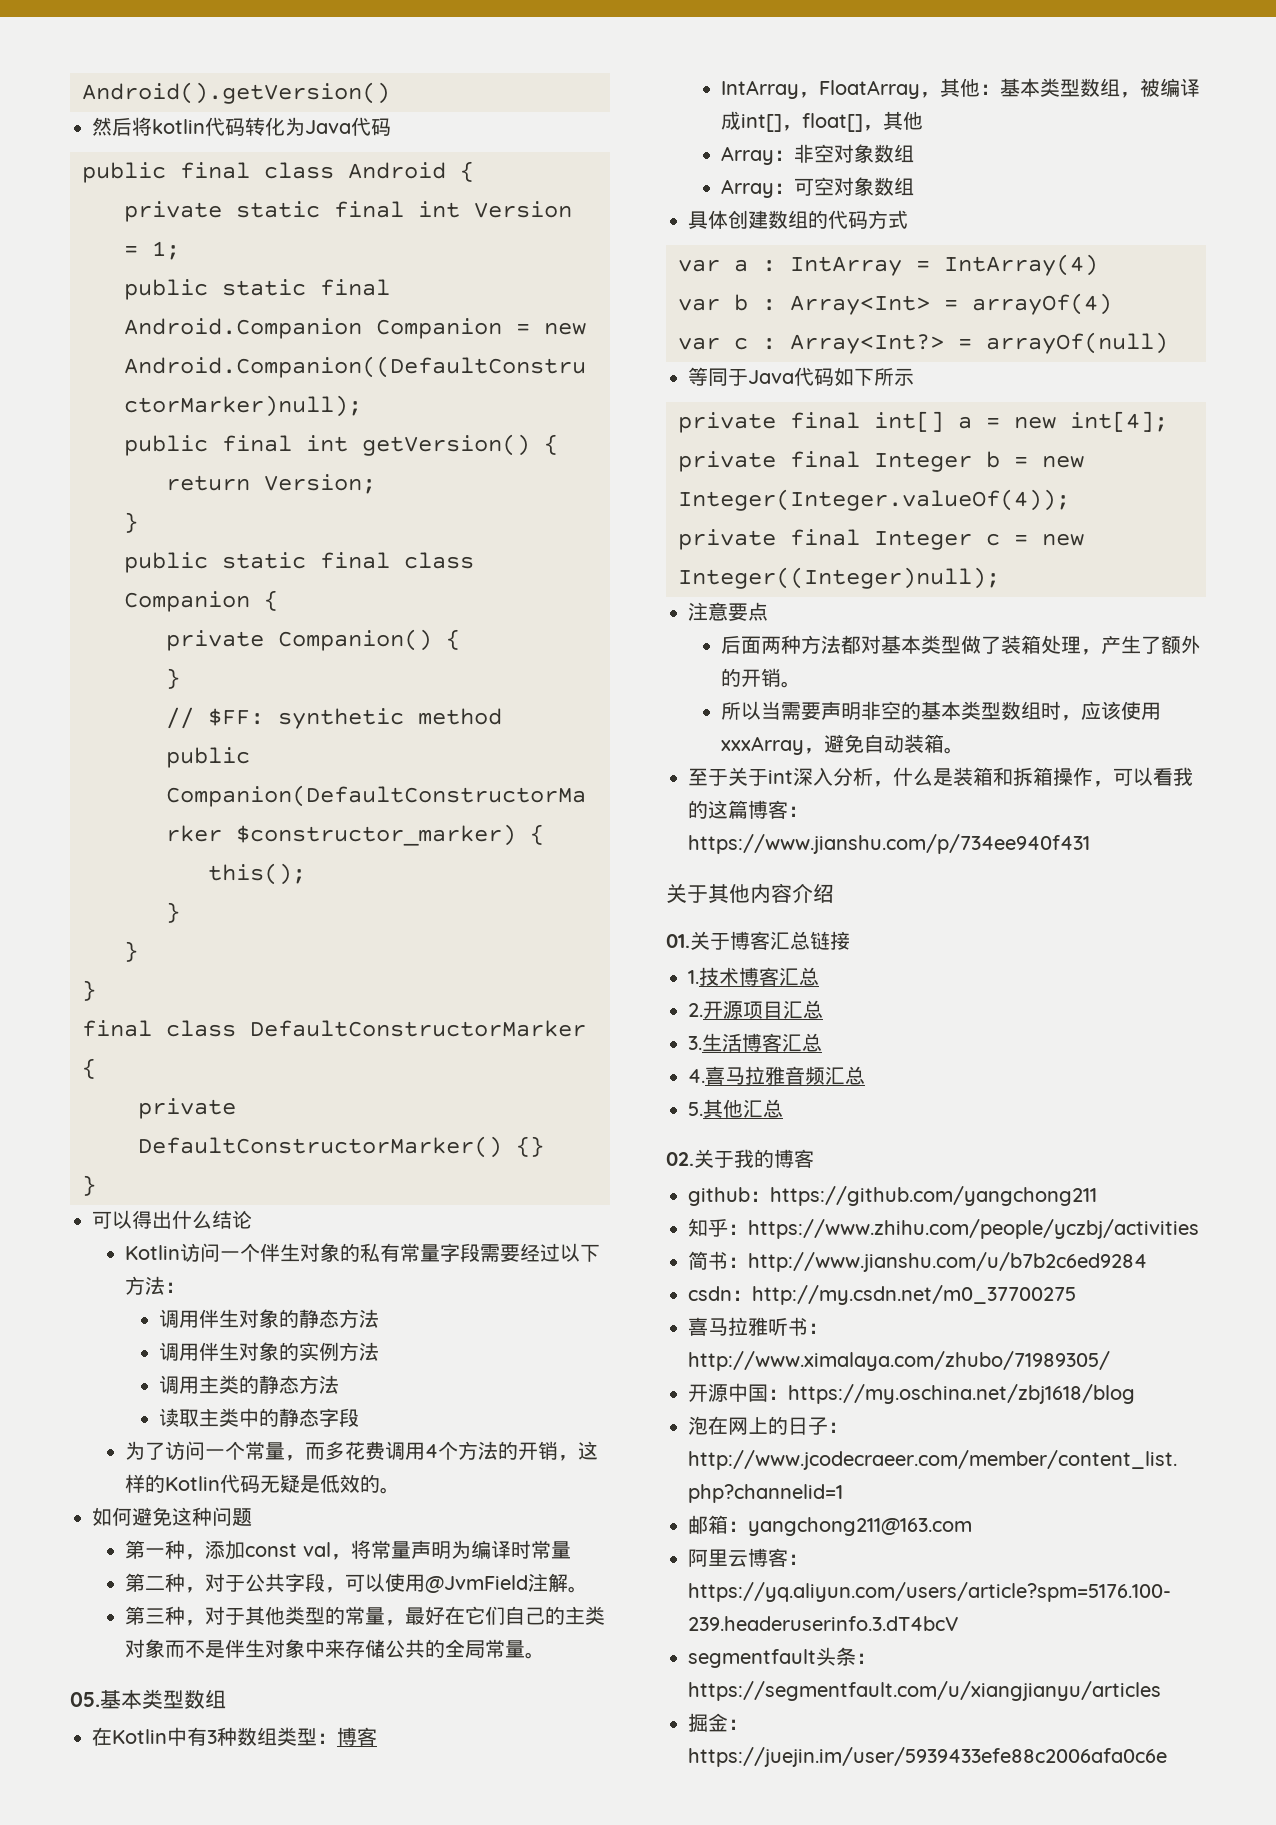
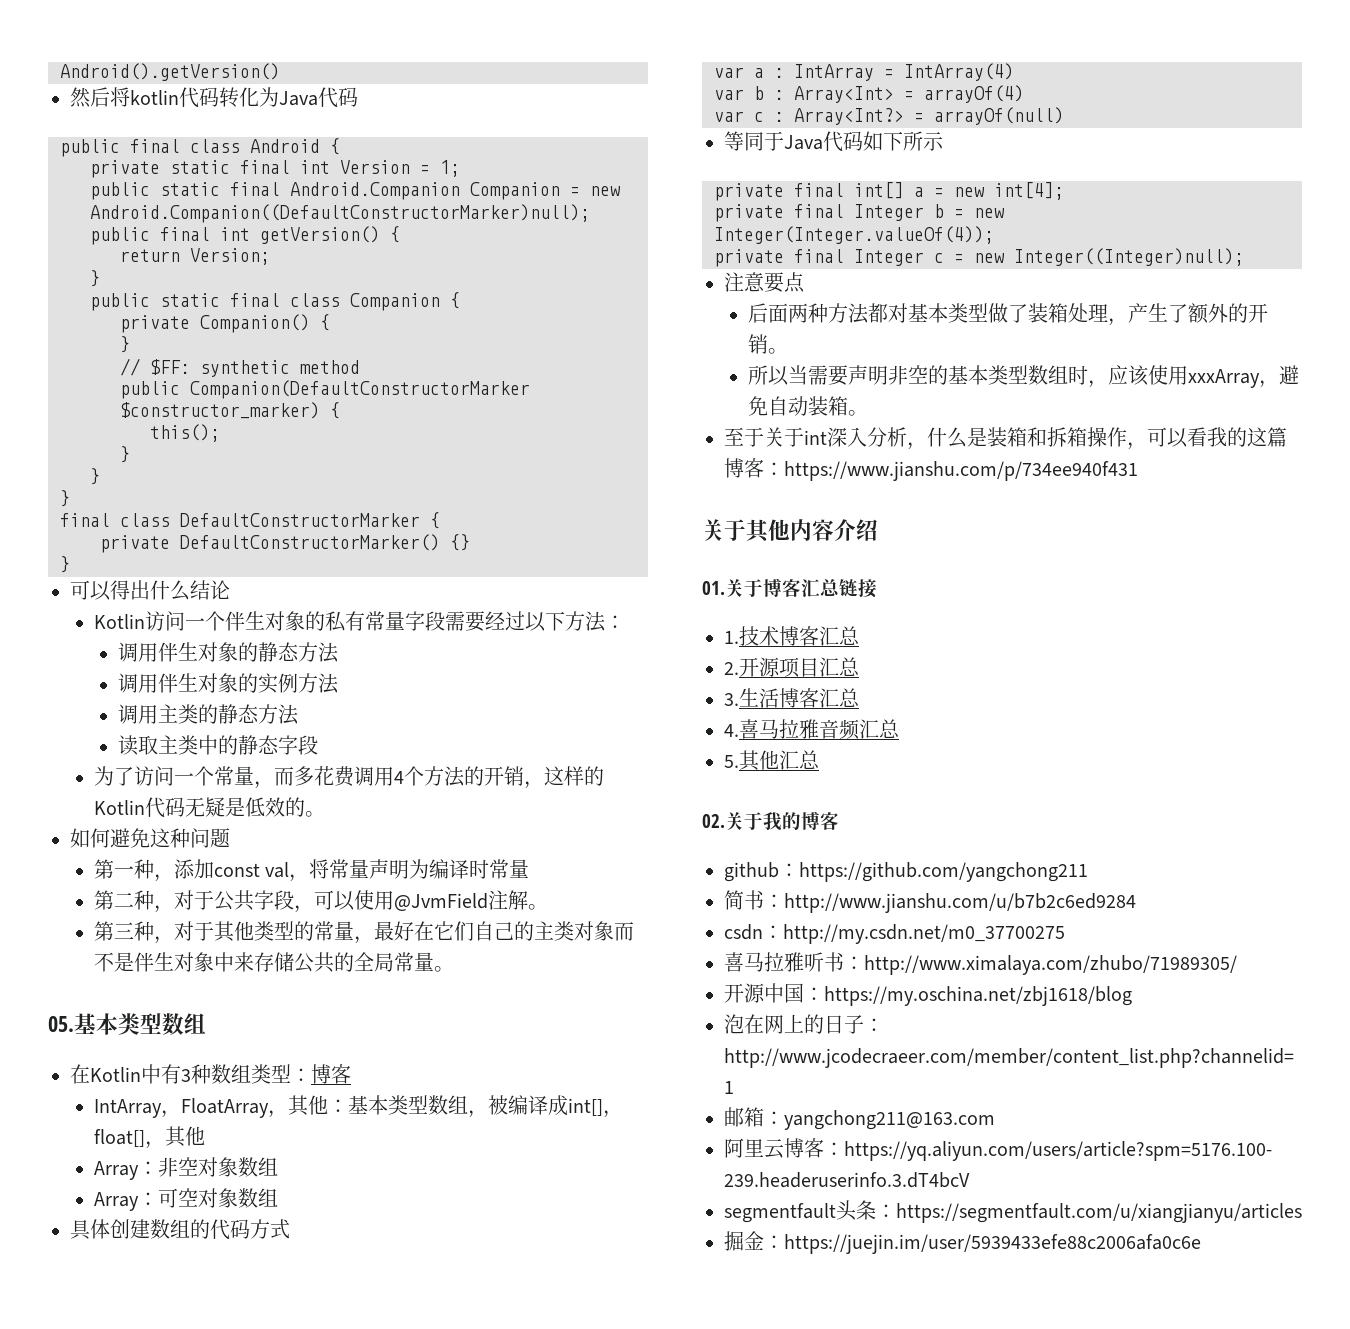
[688,1218,1199,1239] // 知乎：https://www.zhihu.com/people/yczbj/activities -> (1088, 872) none

